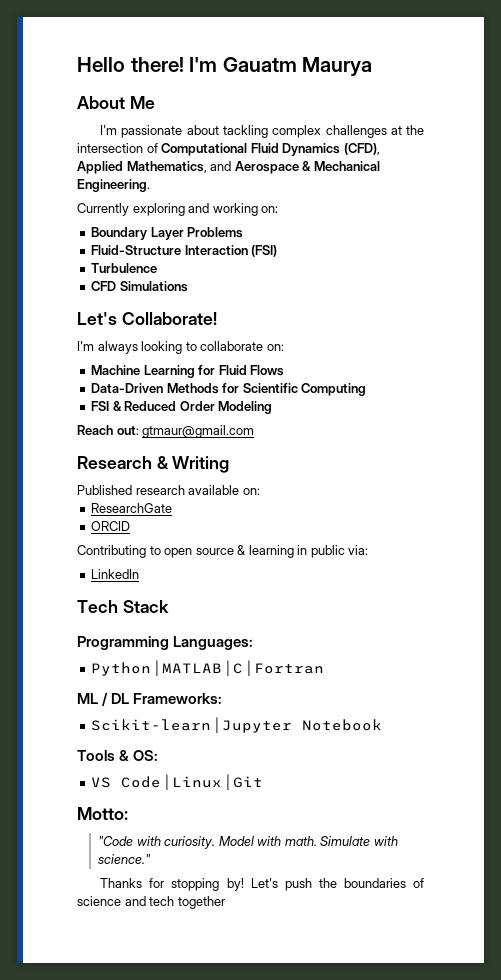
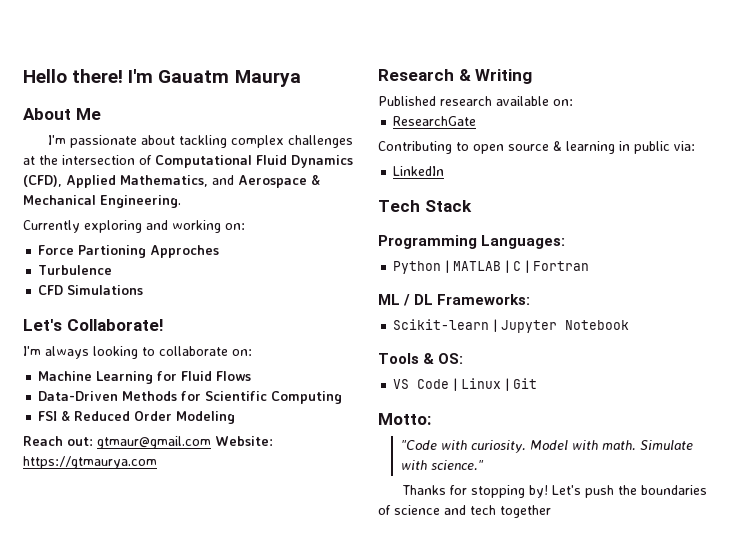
[91,227,244,240] [91,245,278,257] Boundary Layer Problems // Fluid-Structure Interaction (FSI) -> [38,245,220,258] Force Partioning Approches
(255, 431) none -> [215,436,273,446] [23,456,157,469] Website: https://gtmaurya.com
[91,521,131,531] // ORCID -> (477, 121) none

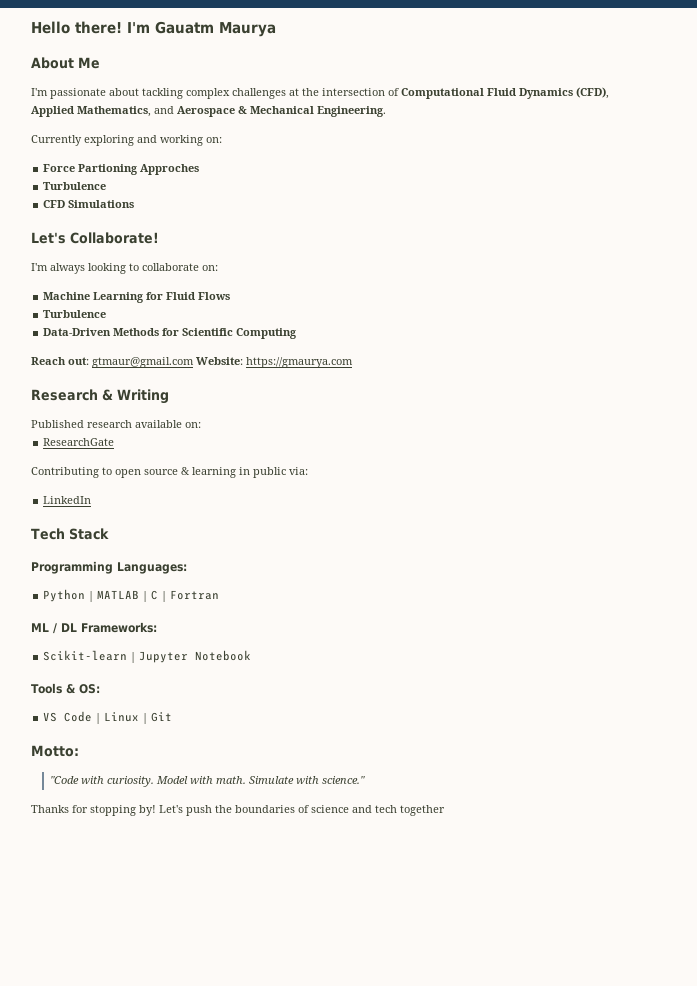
(252, 376) none -> [43,310,107,318] // Turbulence
[38,410,236,424] // FSI & Reduced Order Modeling -> (298, 333) none
[23,456,157,469] https://gtmaurya.com -> [246,357,353,368] https://gmaurya.com

